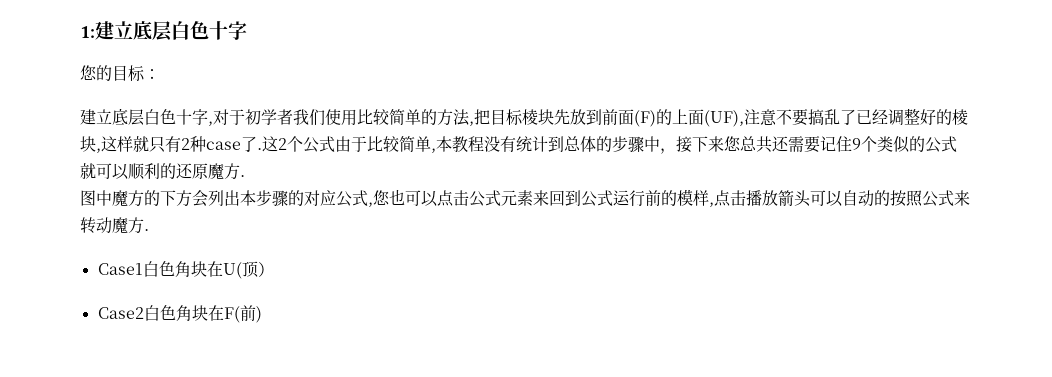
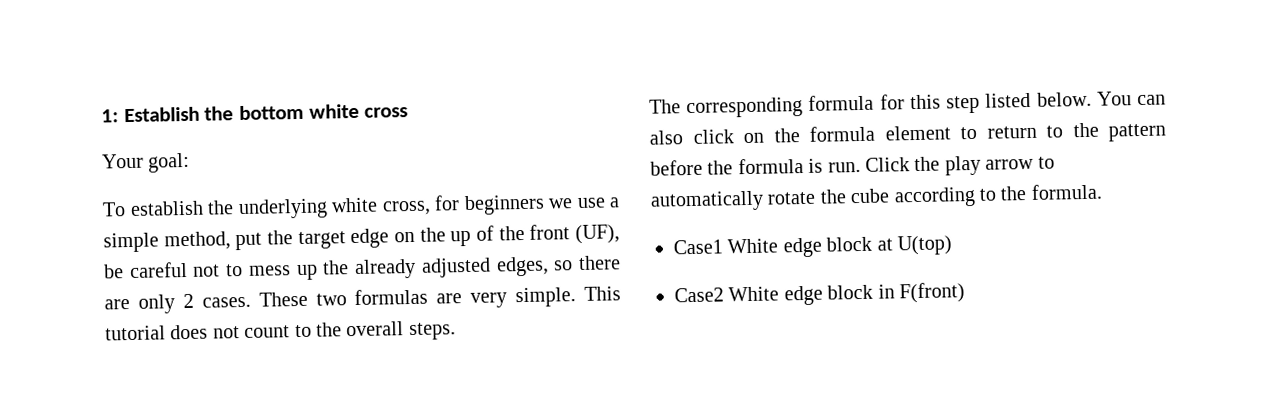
[95,21,247,41] [80,65,160,82] [80,108,968,127] [80,136,957,154] [80,163,245,180] [80,189,970,207] [80,217,149,234] [97,261,274,279] [97,305,262,323] 建立底层白色十字 // 您的目标： // 建立底层白色十字,对于初学者我们使用比较简单的方法,把目标棱块先放到前面(F)的上面(UF),注意不要搞乱了已经调整好的棱块,这样就只有2种case了.这2个公式由于比较简单,本教程没有统计到总体的步骤中，接下来您总共还需要记住9个类似的公式就可以顺利的还原魔方. // 图中魔方的下方会列出本步骤的对应公式,您也可以点击公式元素来回到公式运行前的模样,点击播放箭头可以自动的按照公式来转动魔方. // Case1白色角块在U(顶） // Case2白色角块在F(前) -> [123,103,409,123] [102,152,191,173] [102,194,620,220] [103,224,621,253] [104,255,621,281] [104,286,621,314] [105,321,456,341] [649,91,1166,119] [649,122,1166,145] [650,155,1055,176] [650,183,1102,212] [673,235,952,258] [674,282,965,306] Establish the bottom white cross // Your goal: // To establish the underlying white cross, for beginners we use a simple method, put the target edge on the up of the front (UF), be careful not to mess up the already adjusted edges, so there are only 2 cases. These two formulas are very simple. This tutorial does not count to the overall steps. // The corresponding formula for this step listed below. You can also click on the formula element to return to the pattern before the formula is run. Click the play arrow to automatically rotate the cube according to the formula. // Case1 White edge block at U(top) // Case2 White edge block in F(front)

